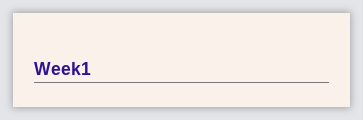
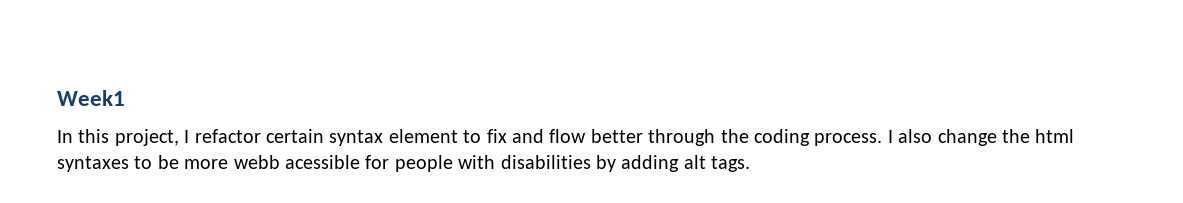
(91, 68) none -> [57,129,1075,146] [57,155,751,172] // In this project, I refactor certain syntax element to fix and flow better through the coding process. I also change the html syntaxes to be more webb acessible for people with disabilities by adding alt tags.

